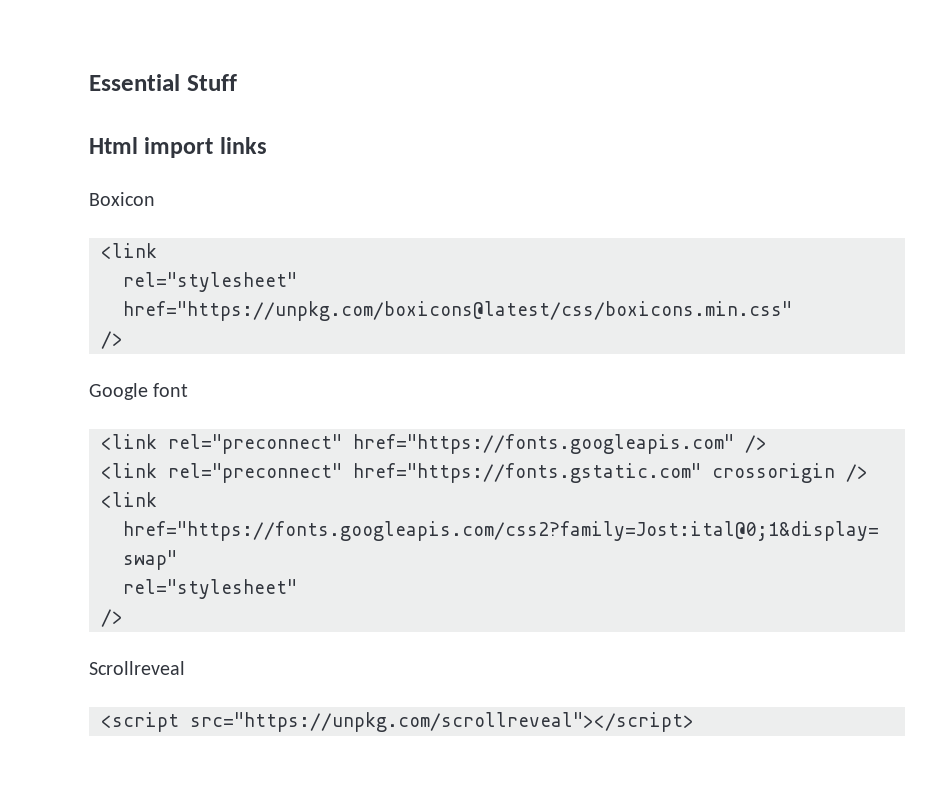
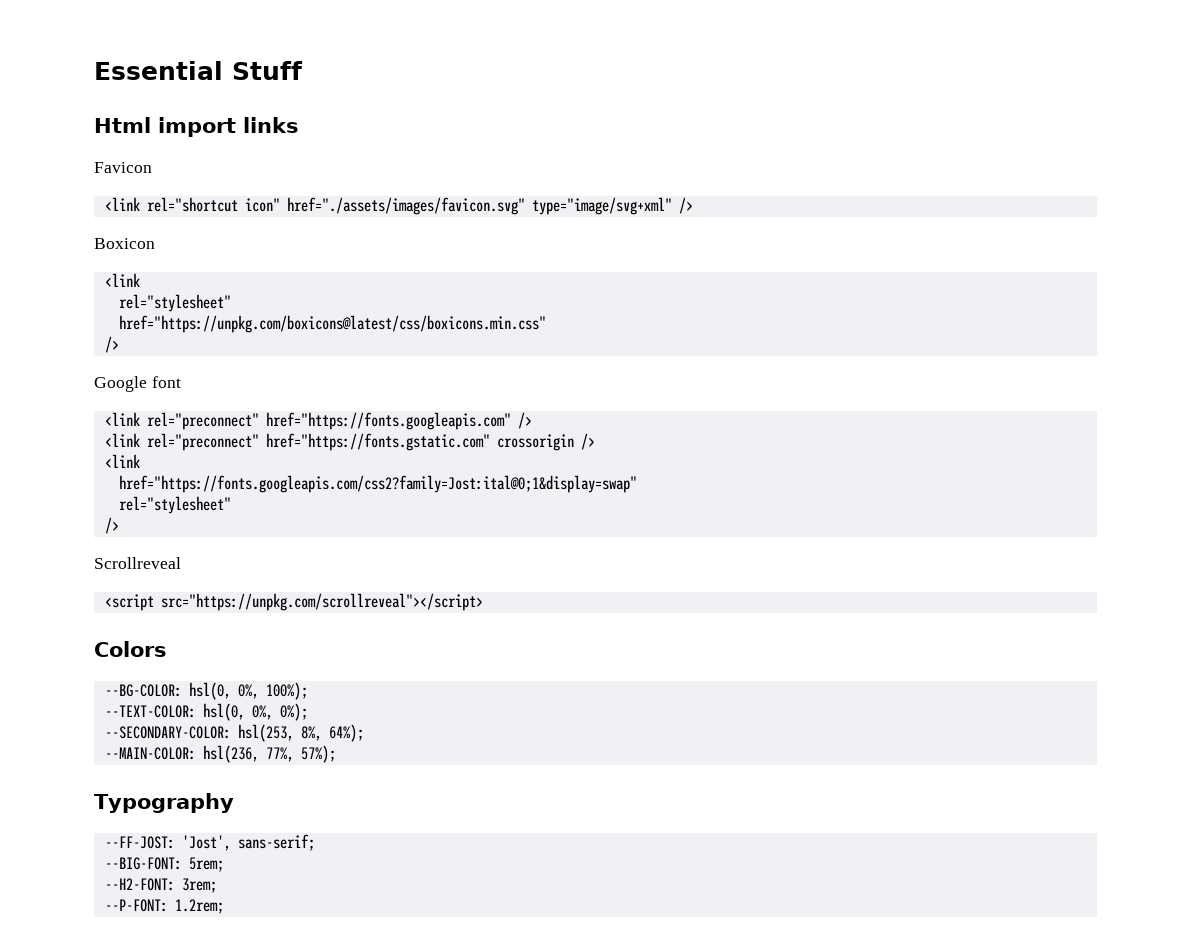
(267, 145) none -> [94,162,152,173] [104,197,693,215] // Favicon // <link rel="shortcut icon" href="./assets/images/favicon.svg" type="image/svg+xml" />
(694, 722) none -> [94,641,167,657] [104,682,308,700] [104,703,308,721] [104,724,364,742] [104,745,336,763] [94,793,234,813] [104,834,315,851] [104,857,224,872] [104,878,217,893] [104,899,224,914] // Colors // --BG-COLOR: hsl(0, 0%, 100%); // --TEXT-COLOR: hsl(0, 0%, 0%); // --SECONDARY-COLOR: hsl(253, 8%, 64%); // --MAIN-COLOR: hsl(236, 77%, 57%); // Typography // --FF-JOST: 'Jost', sans-serif; // --BIG-FONT: 5rem; // --H2-FONT: 3rem; // --P-FONT: 1.2rem;

